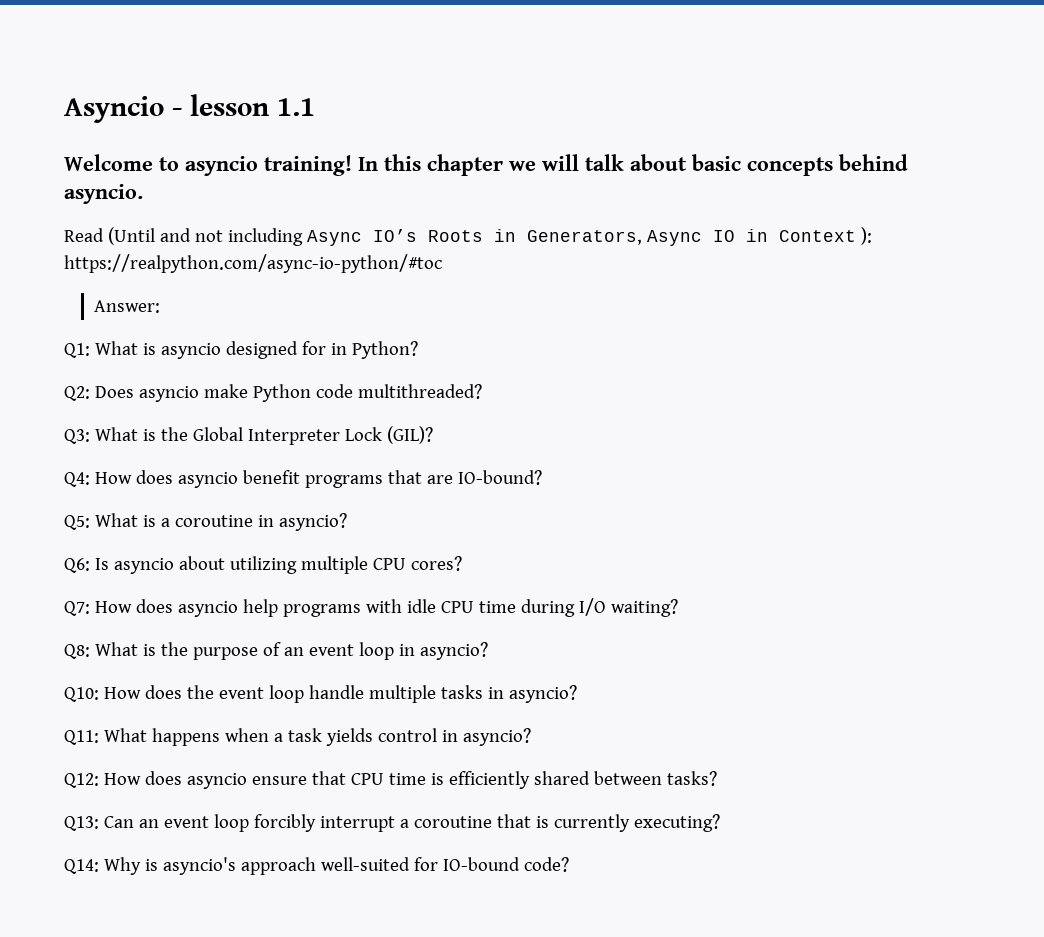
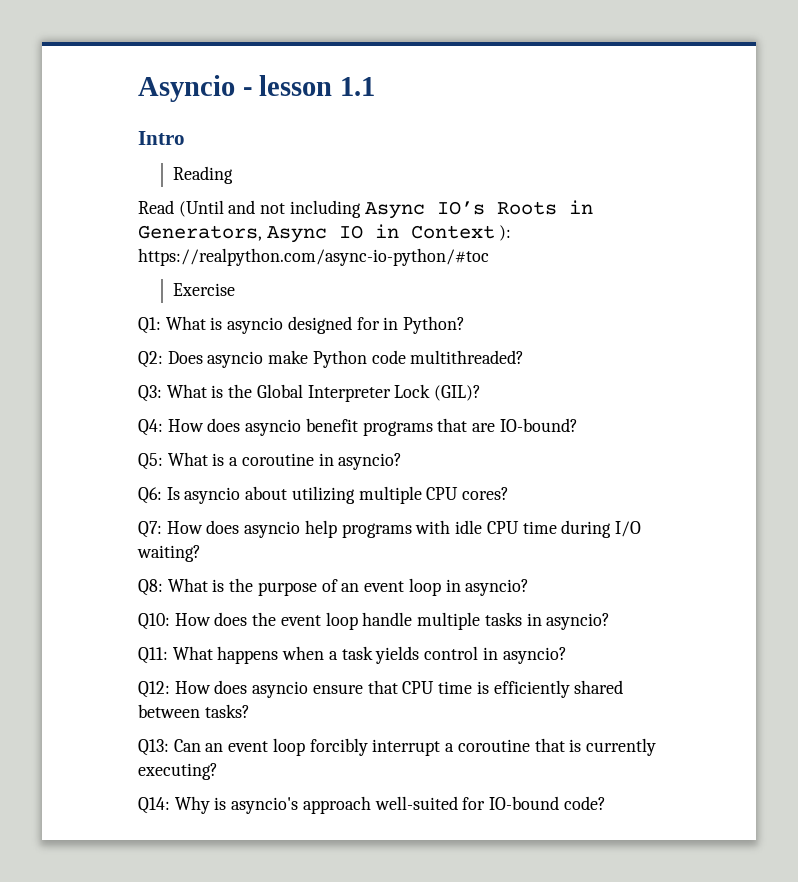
[64,154,908,176] [64,184,143,204] Welcome to asyncio training! In this chapter we will talk about basic concepts behind asyncio. -> [138,131,185,145] [172,166,233,184] Intro // Reading
[93,300,160,313] Answer: -> [172,283,235,296] Exercise

